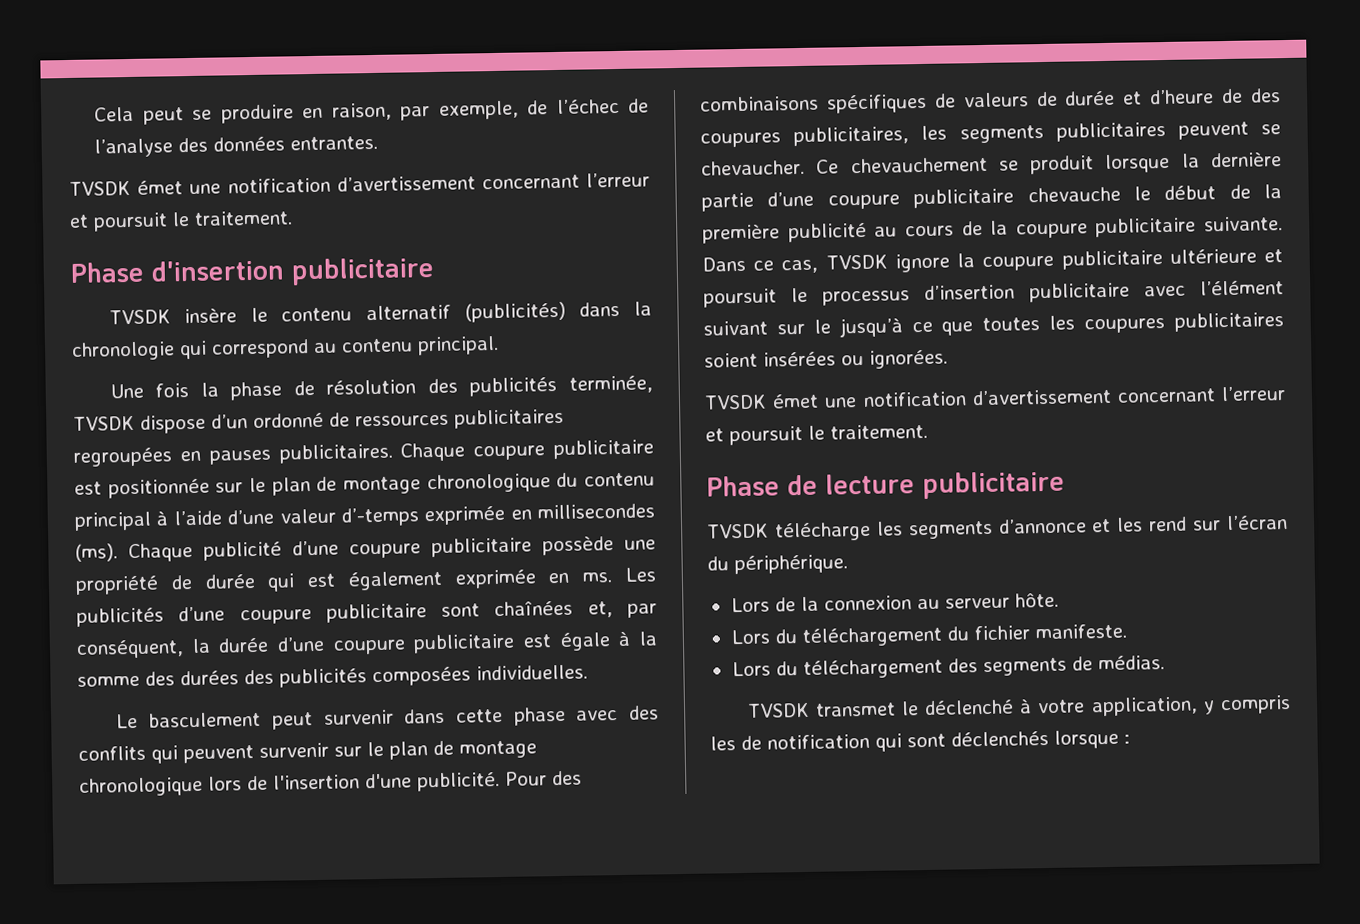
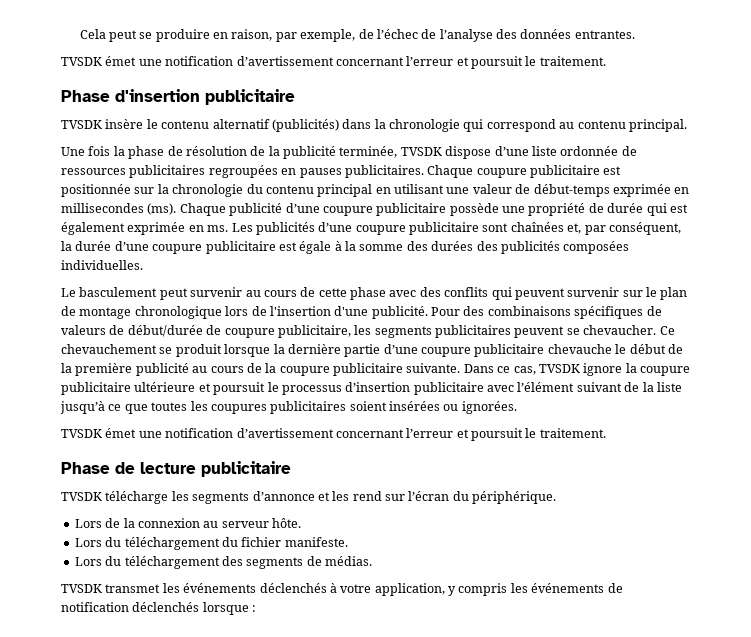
[427,375,654,397] [73,412,324,434] des publicités terminée, TVSDK dispose d’un ordonné -> [250,146,619,159] de la publicité terminée, TVSDK dispose d’une liste ordonnée
[248,472,655,496] [74,507,420,531] le plan de montage chronologique du contenu principal à l’aide d’une valeur d’-temps -> [157,184,610,197] la chronologie du contenu principal en utilisant une valeur de début-temps
[404,708,446,724] dans -> [245,287,316,297] au cours de
[1064,88,1282,106] [700,126,910,148] durée et d’heure de des coupures publicitaires, -> [127,325,351,338] début/durée de coupure publicitaire,
[776,319,831,335] sur le -> [624,382,682,392] de la liste
[900,699,1015,716] le déclenché -> [162,583,327,593] les événements déclenchés
(736, 743) none -> [531,583,605,593] événements
[875,733,946,752] qui sont -> (129, 607) none

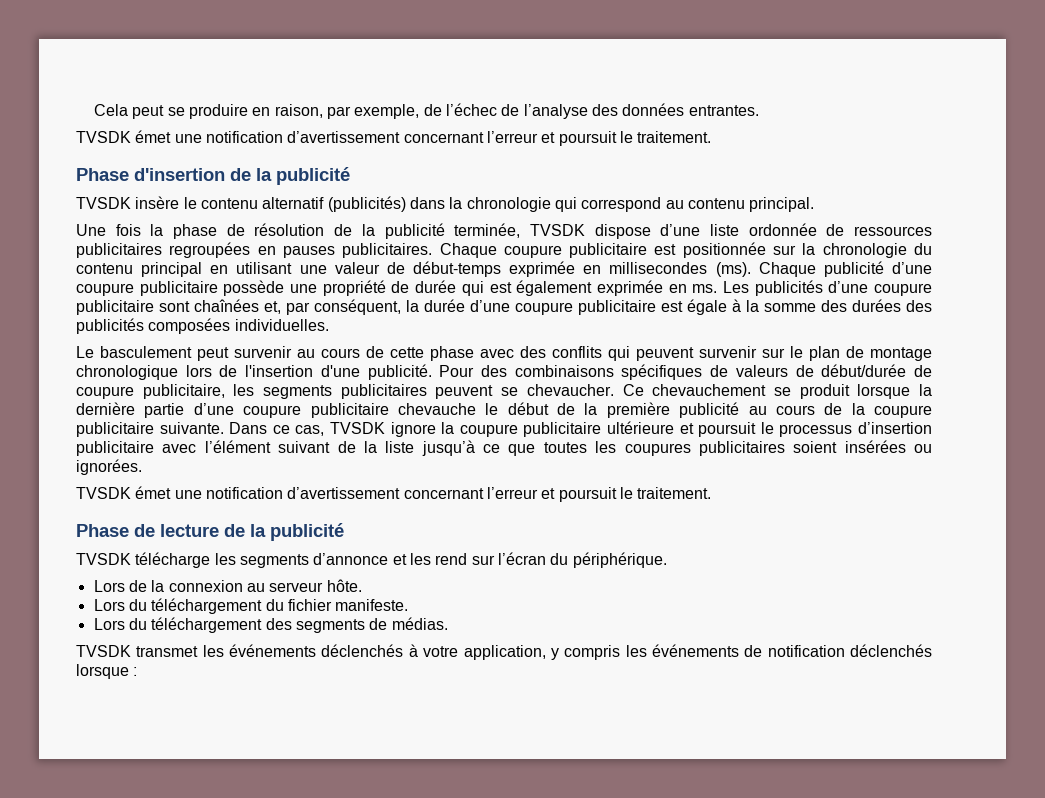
[205,89,295,105] publicitaire -> [230,167,350,185] de la publicité
[201,461,291,477] publicitaire -> [224,523,344,541] de la publicité

